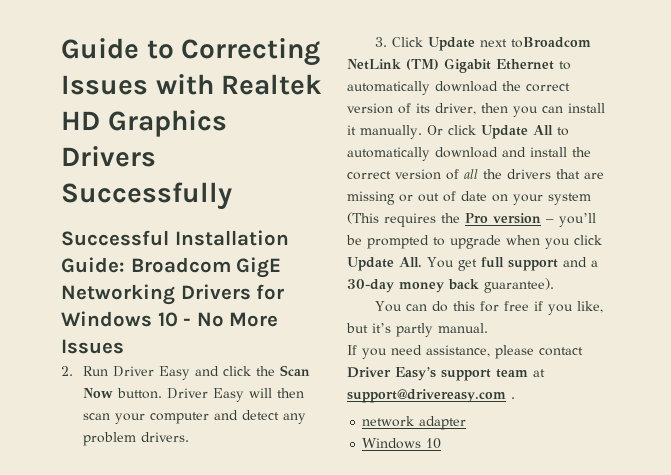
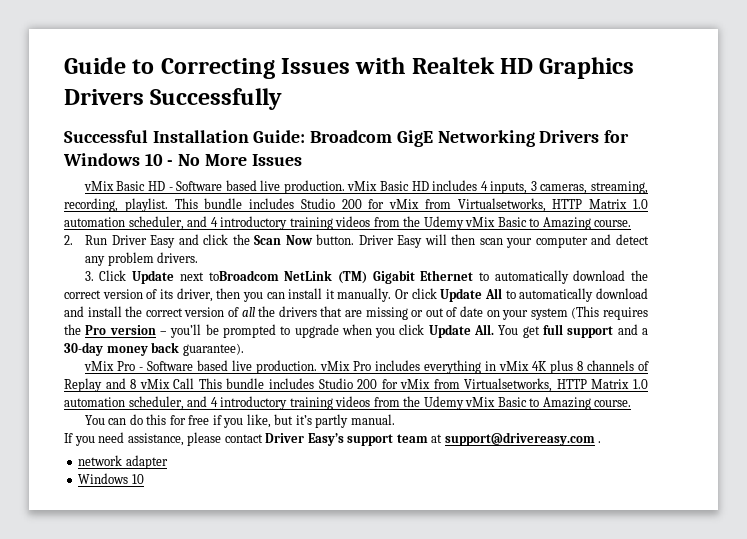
(124, 346) none -> [83,180,649,194] [64,198,648,212] [64,216,632,230] // vMix Basic HD - Software based live production. vMix Basic HD includes 4 inputs, 3 cameras, streaming, recording, playlist. This bundle includes Studio 200 for vMix from Virtualsetworks, HTTP Matrix 1.0 automation scheduler, and 4 introductory training videos from the Udemy vMix Basic to Amazing course.
(554, 285) none -> [83,360,649,374] [64,378,648,392] [64,396,632,410] // vMix Pro - Software based live production. vMix Pro includes everything in vMix 4K plus 8 channels of Replay and 8 vMix Call This bundle includes Studio 200 for vMix from Virtualsetworks, HTTP Matrix 1.0 automation scheduler, and 4 introductory training videos from the Udemy vMix Basic to Amazing course.

